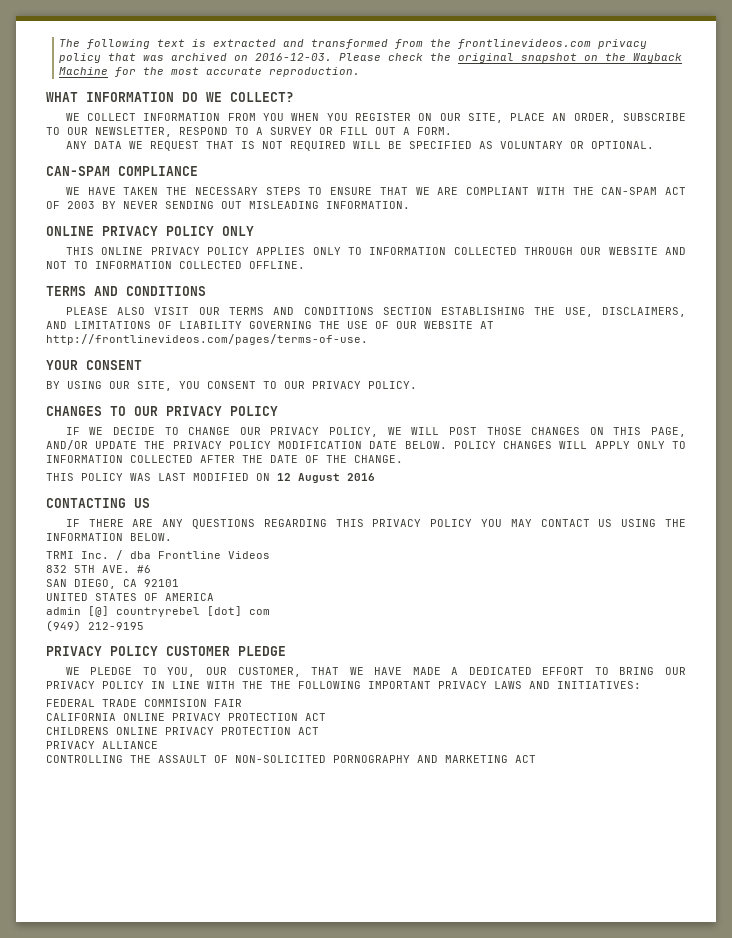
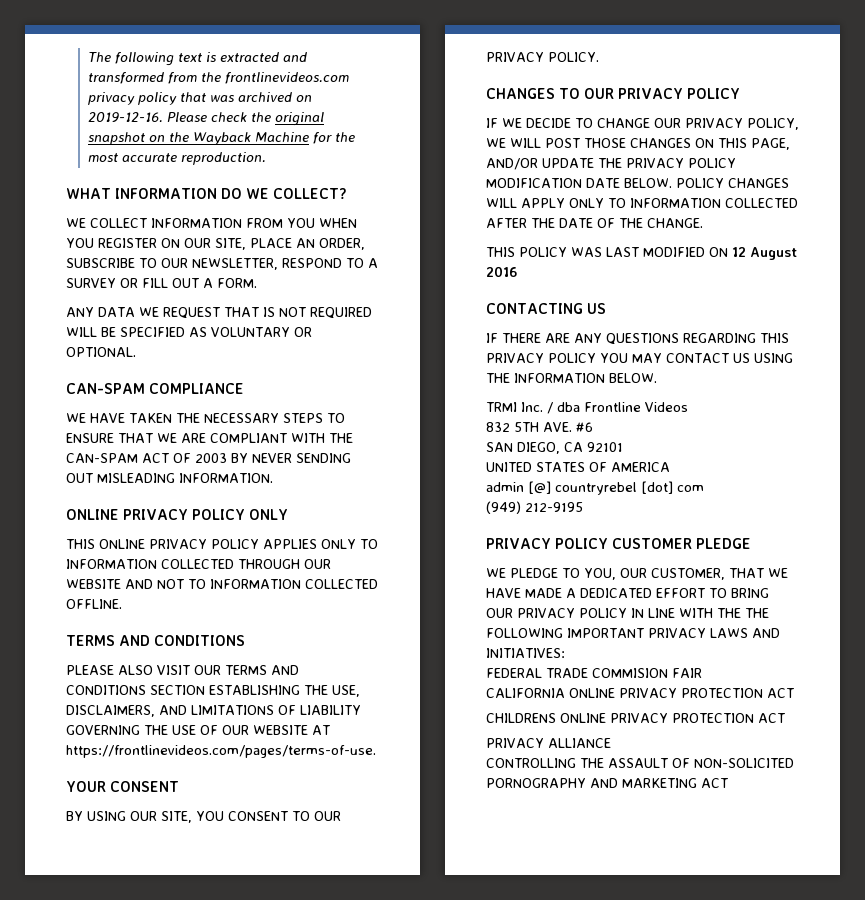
[255,53,333,61] 2016-12-03. -> [88,112,164,123] 2019-12-16.
[46,334,368,345] http://frontlinevideos.com/pages/terms-of-use. -> [66,745,376,758] https://frontlinevideos.com/pages/terms-of-use.

